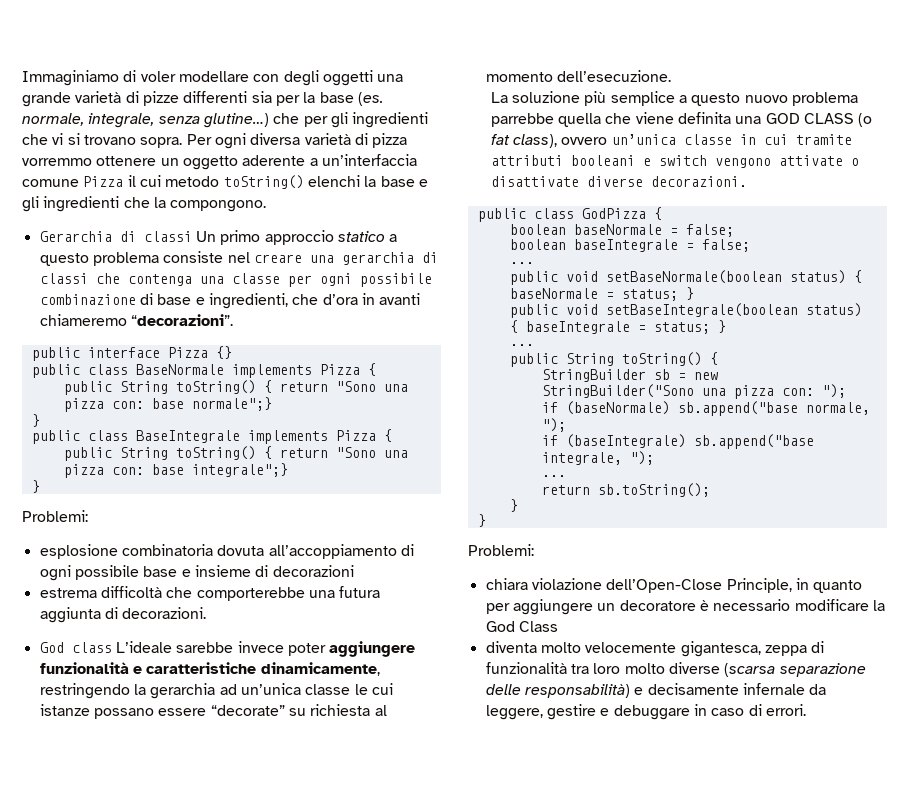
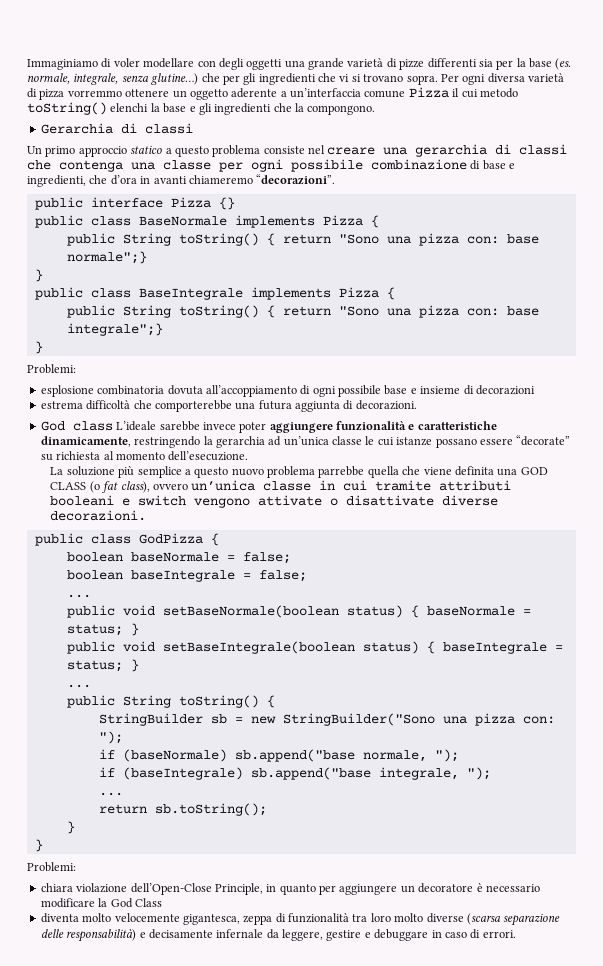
(192, 236) none -> (193, 128) //

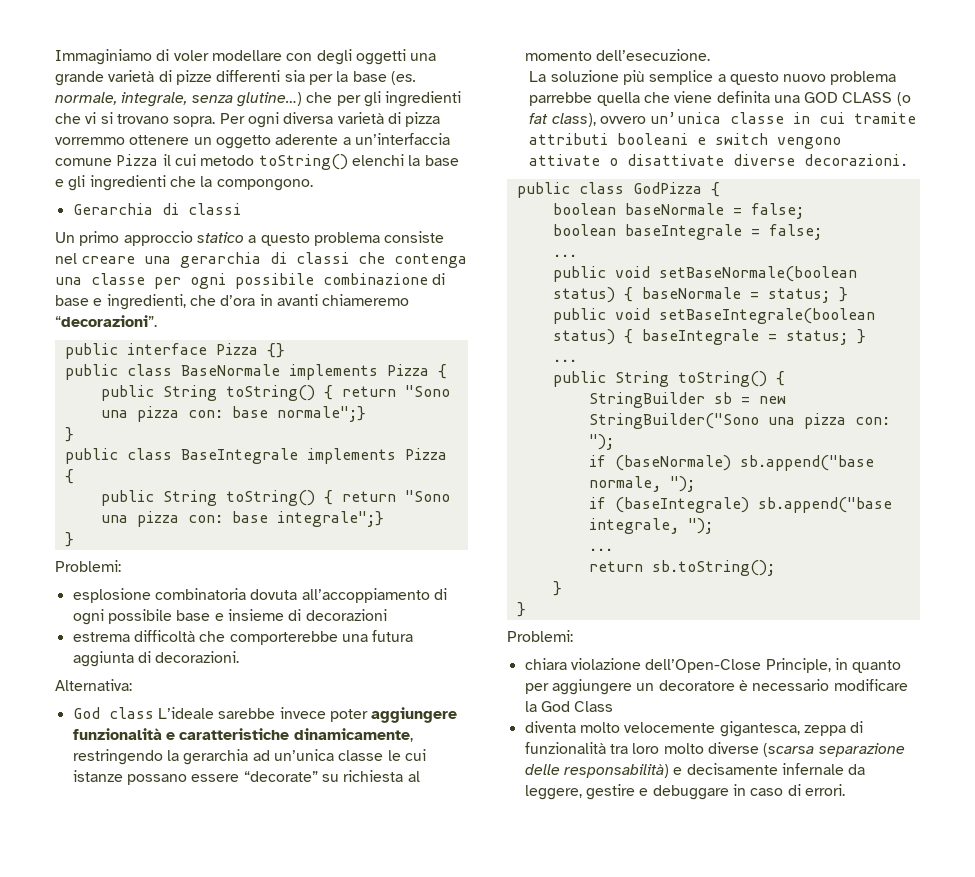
(417, 405) none -> [55,679,132,691] // Alternativa:

